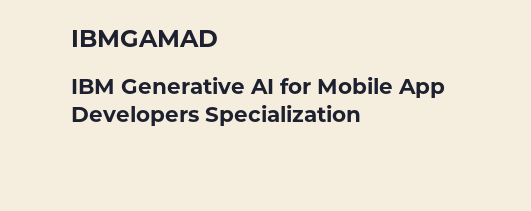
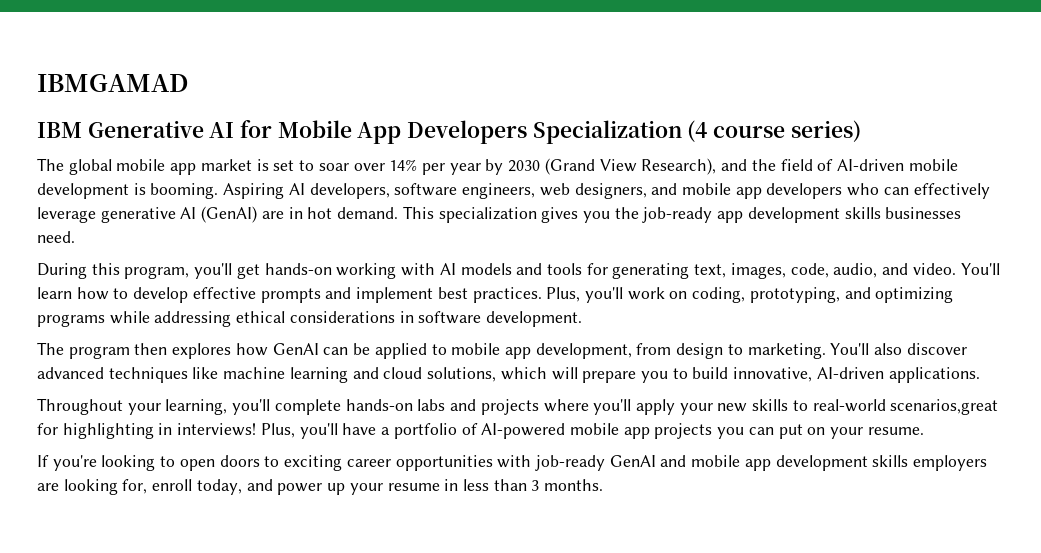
(361, 115) none -> [687,120,861,142] [37,158,958,175] [37,183,990,199] [37,206,962,223] [37,231,75,243] [37,263,1000,279] [37,287,954,303] [37,311,583,327] [37,342,967,359] [37,367,980,383] [37,398,999,415] [37,423,924,439] [37,455,988,471] [37,479,604,495] (4 course series) // The global mobile app market is set to soar over 14% per year by 2030 (Grand View Research), and the field of AI-driven mobile development is booming. Aspiring AI developers, software engineers, web designers, and mobile app developers who can effectively leverage generative AI (GenAI) are in hot demand. This specialization gives you the job-ready app development skills businesses need. // During this program, you'll get hands-on working with AI models and tools for generating text, images, code, audio, and video. You'll learn how to develop effective prompts and implement best practices. Plus, you'll work on coding, prototyping, and optimizing programs while addressing ethical considerations in software development. // The program then explores how GenAI can be applied to mobile app development, from design to marketing. You'll also discover advanced techniques like machine learning and cloud solutions, which will prepare you to build innovative, AI-driven applications. // Throughout your learning, you'll complete hands-on labs and projects where you'll apply your new skills to real-world scenarios,great for highlighting in interviews! Plus, you'll have a portfolio of AI-powered mobile app projects you can put on your resume. // If you're looking to open doors to exciting career opportunities with job-ready GenAI and mobile app development skills employers are looking for, enroll today, and power up your resume in less than 3 months.

